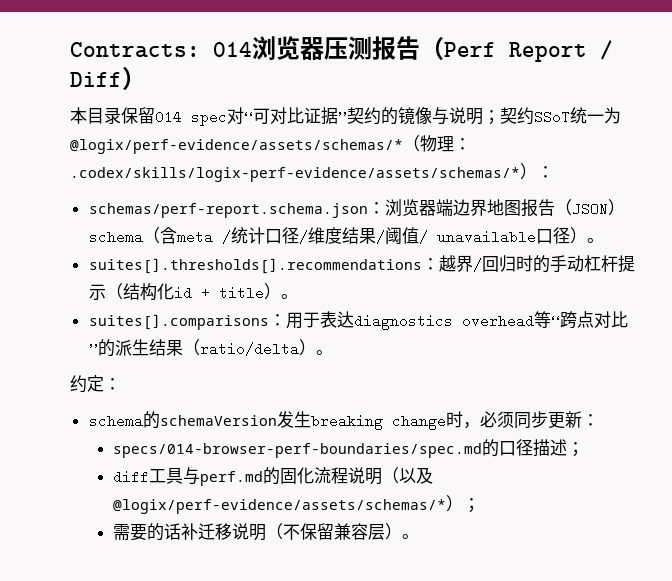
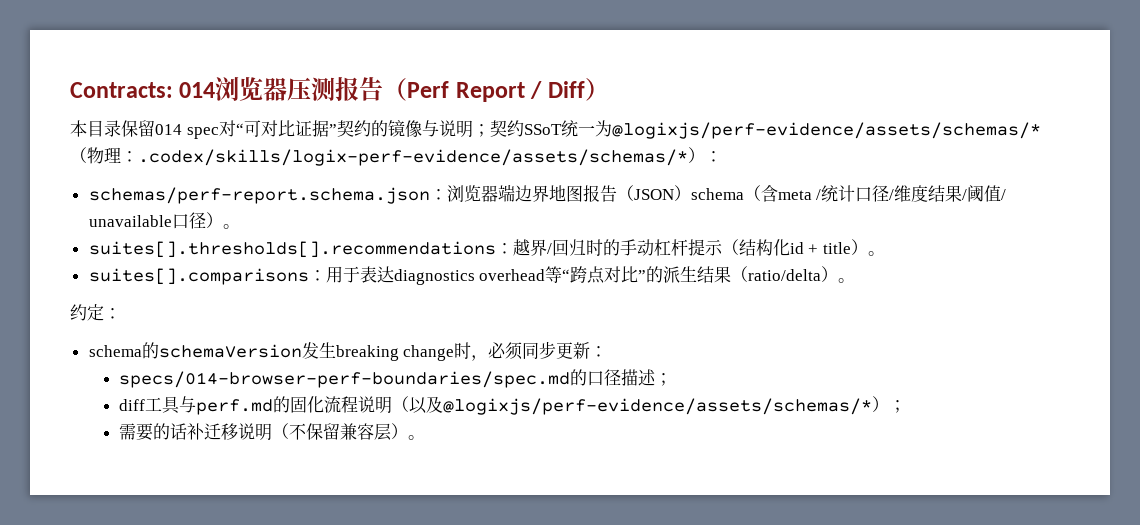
[70,139,403,154] @logix/perf-evidence/assets/schemas/* -> [611,122,1041,139] @logixjs/perf-evidence/assets/schemas/*
[113,499,447,514] @logix/perf-evidence/assets/schemas/* -> [442,398,872,415] @logixjs/perf-evidence/assets/schemas/*

